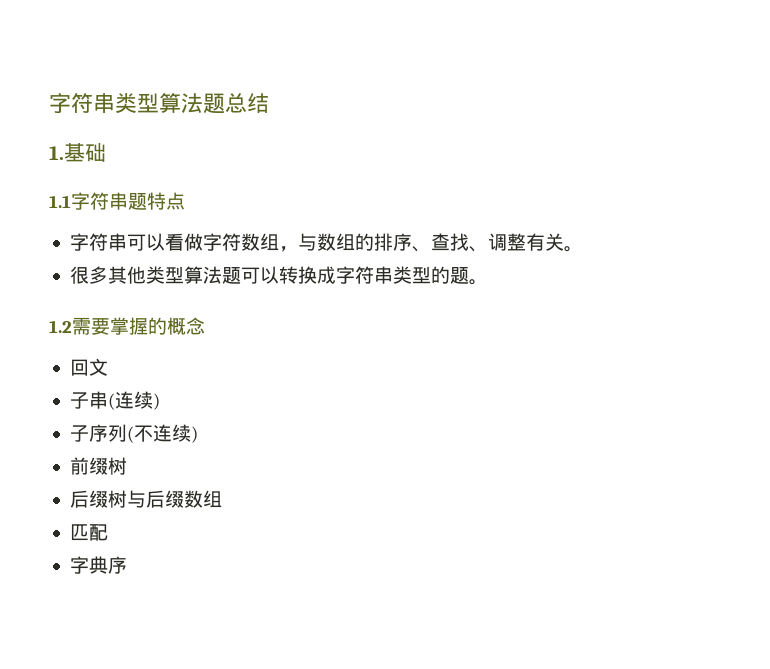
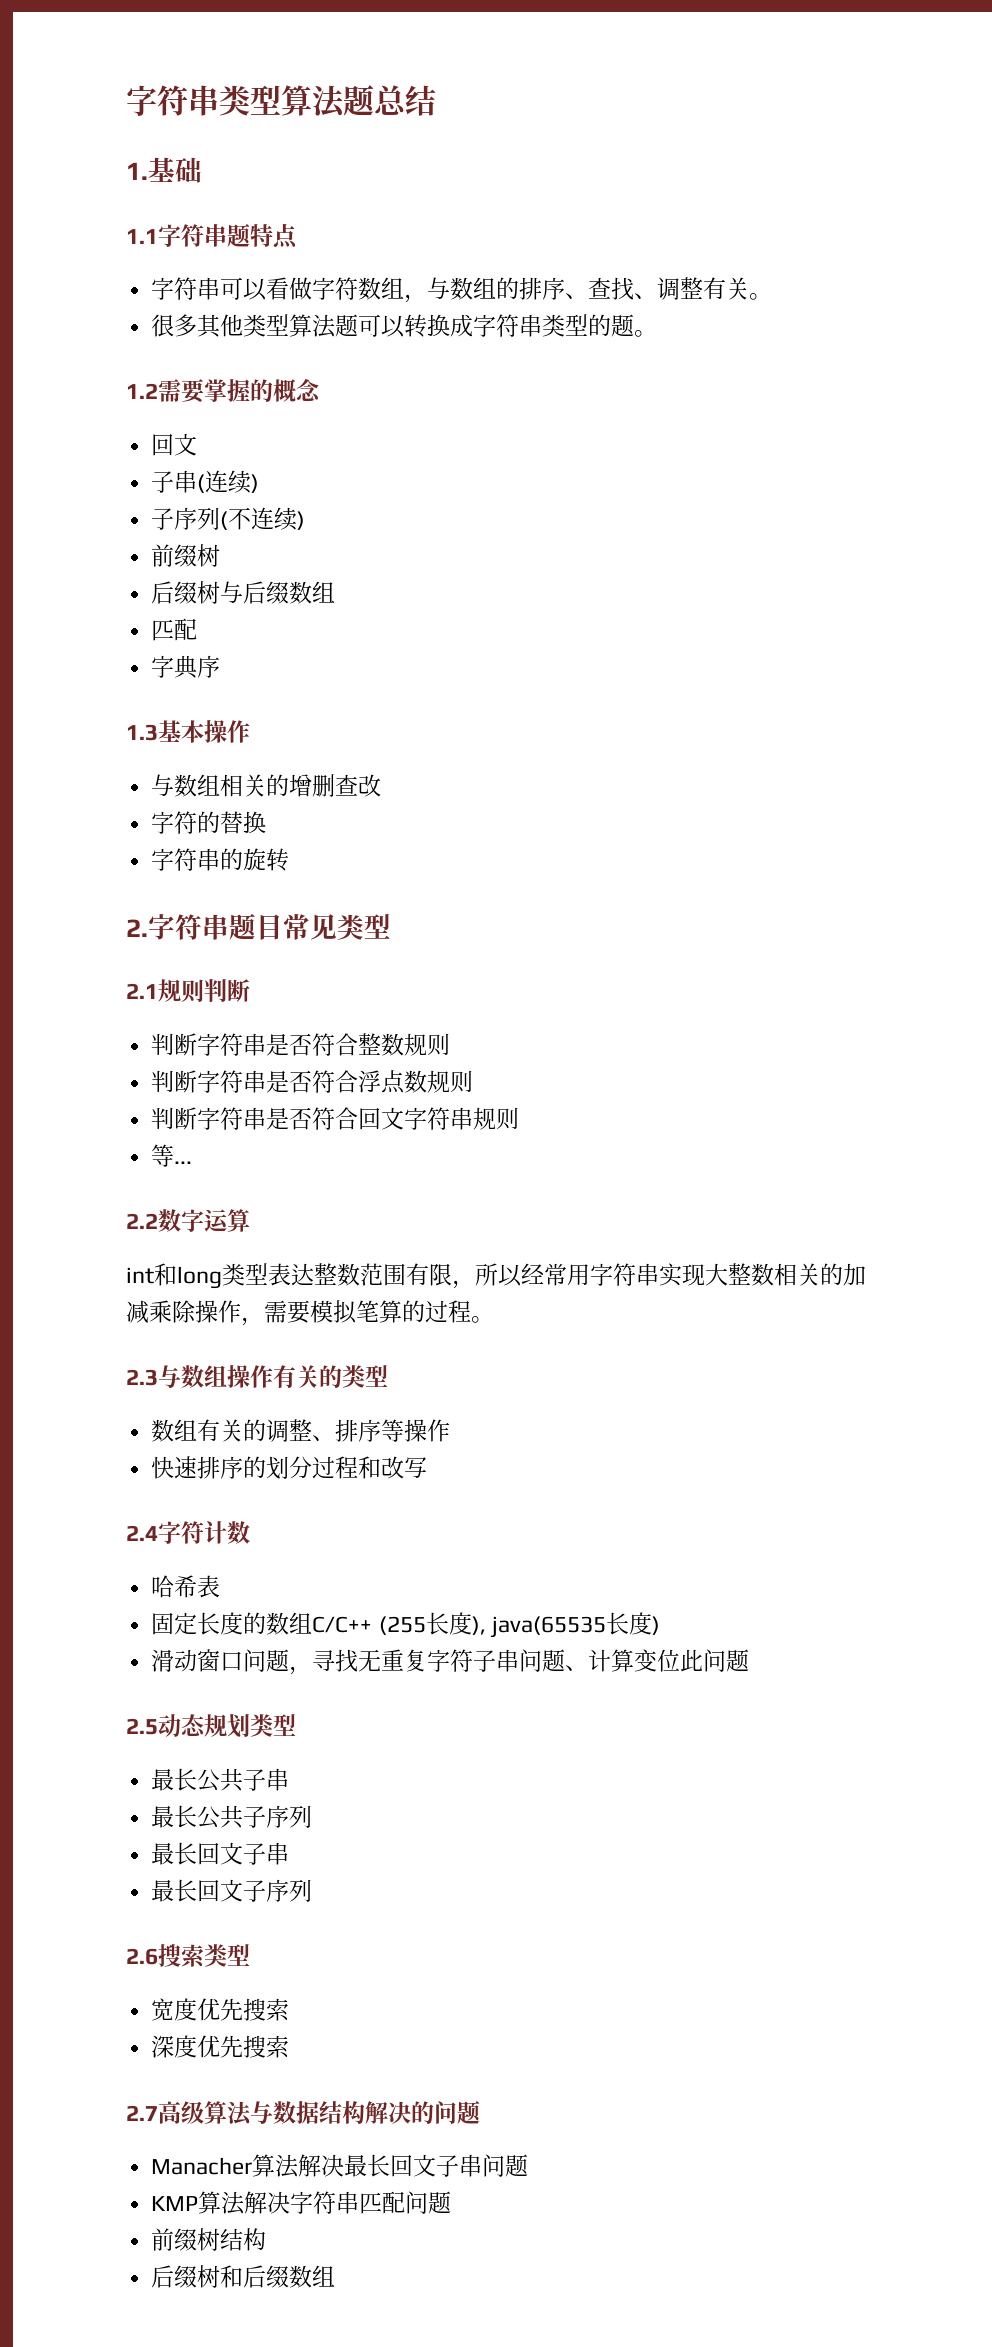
(127, 565) none -> [126,720,250,743] [151,774,382,797] [151,811,267,834] [151,848,290,872] [126,913,391,940] [126,979,250,1003] [151,1033,451,1056] [151,1070,474,1094] [151,1107,520,1130] [151,1144,193,1167] [126,1209,250,1232] [126,1263,866,1289] [126,1300,494,1326] [126,1365,388,1388] [151,1419,451,1442] [151,1456,428,1479] [126,1521,250,1544] [151,1575,221,1598] [151,1612,660,1638] [151,1649,750,1675] [126,1714,296,1738] [151,1768,290,1792] [151,1805,313,1829] [151,1842,290,1865] [151,1879,313,1902] [126,1944,250,1968] [151,1998,290,2021] [151,2035,290,2058] [126,2100,480,2126] [151,2154,529,2178] [151,2191,452,2215] [151,2228,267,2251] [151,2265,336,2288] // 1.3基本操作 // 与数组相关的增删查改 // 字符的替换 // 字符串的旋转 // 2.字符串题目常见类型 // 2.1规则判断 // 判断字符串是否符合整数规则 // 判断字符串是否符合浮点数规则 // 判断字符串是否符合回文字符串规则 // 等... // 2.2数字运算 // int和long类型表达整数范围有限，所以经常用字符串实现大整数相关的加减乘除操作，需要模拟笔算的过程。 // 2.3与数组操作有关的类型 // 数组有关的调整、排序等操作 // 快速排序的划分过程和改写 // 2.4字符计数 // 哈希表 // 固定长度的数组C/C++ (255长度), java(65535长度) // 滑动窗口问题，寻找无重复字符子串问题、计算变位此问题 // 2.5动态规划类型 // 最长公共子串 // 最长公共子序列 // 最长回文子串 // 最长回文子序列 // 2.6搜索类型 // 宽度优先搜索 // 深度优先搜索 // 2.7高级算法与数据结构解决的问题 // Manacher算法解决最长回文子串问题 // KMP算法解决字符串匹配问题 // 前缀树结构 // 后缀树和后缀数组

